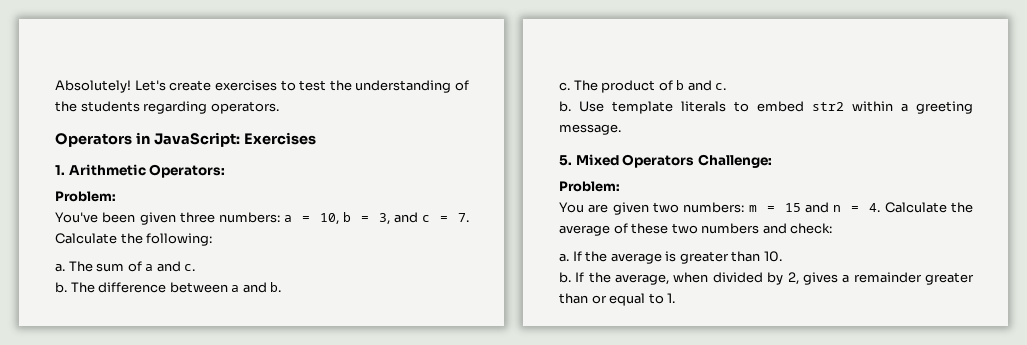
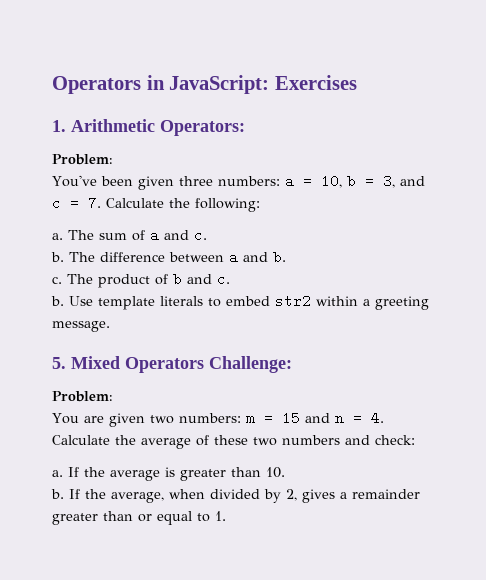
[55,80,469,93] [55,101,279,114] Absolutely! Let's create exercises to test the understanding of the students regarding operators. // -> (52, 85) none

